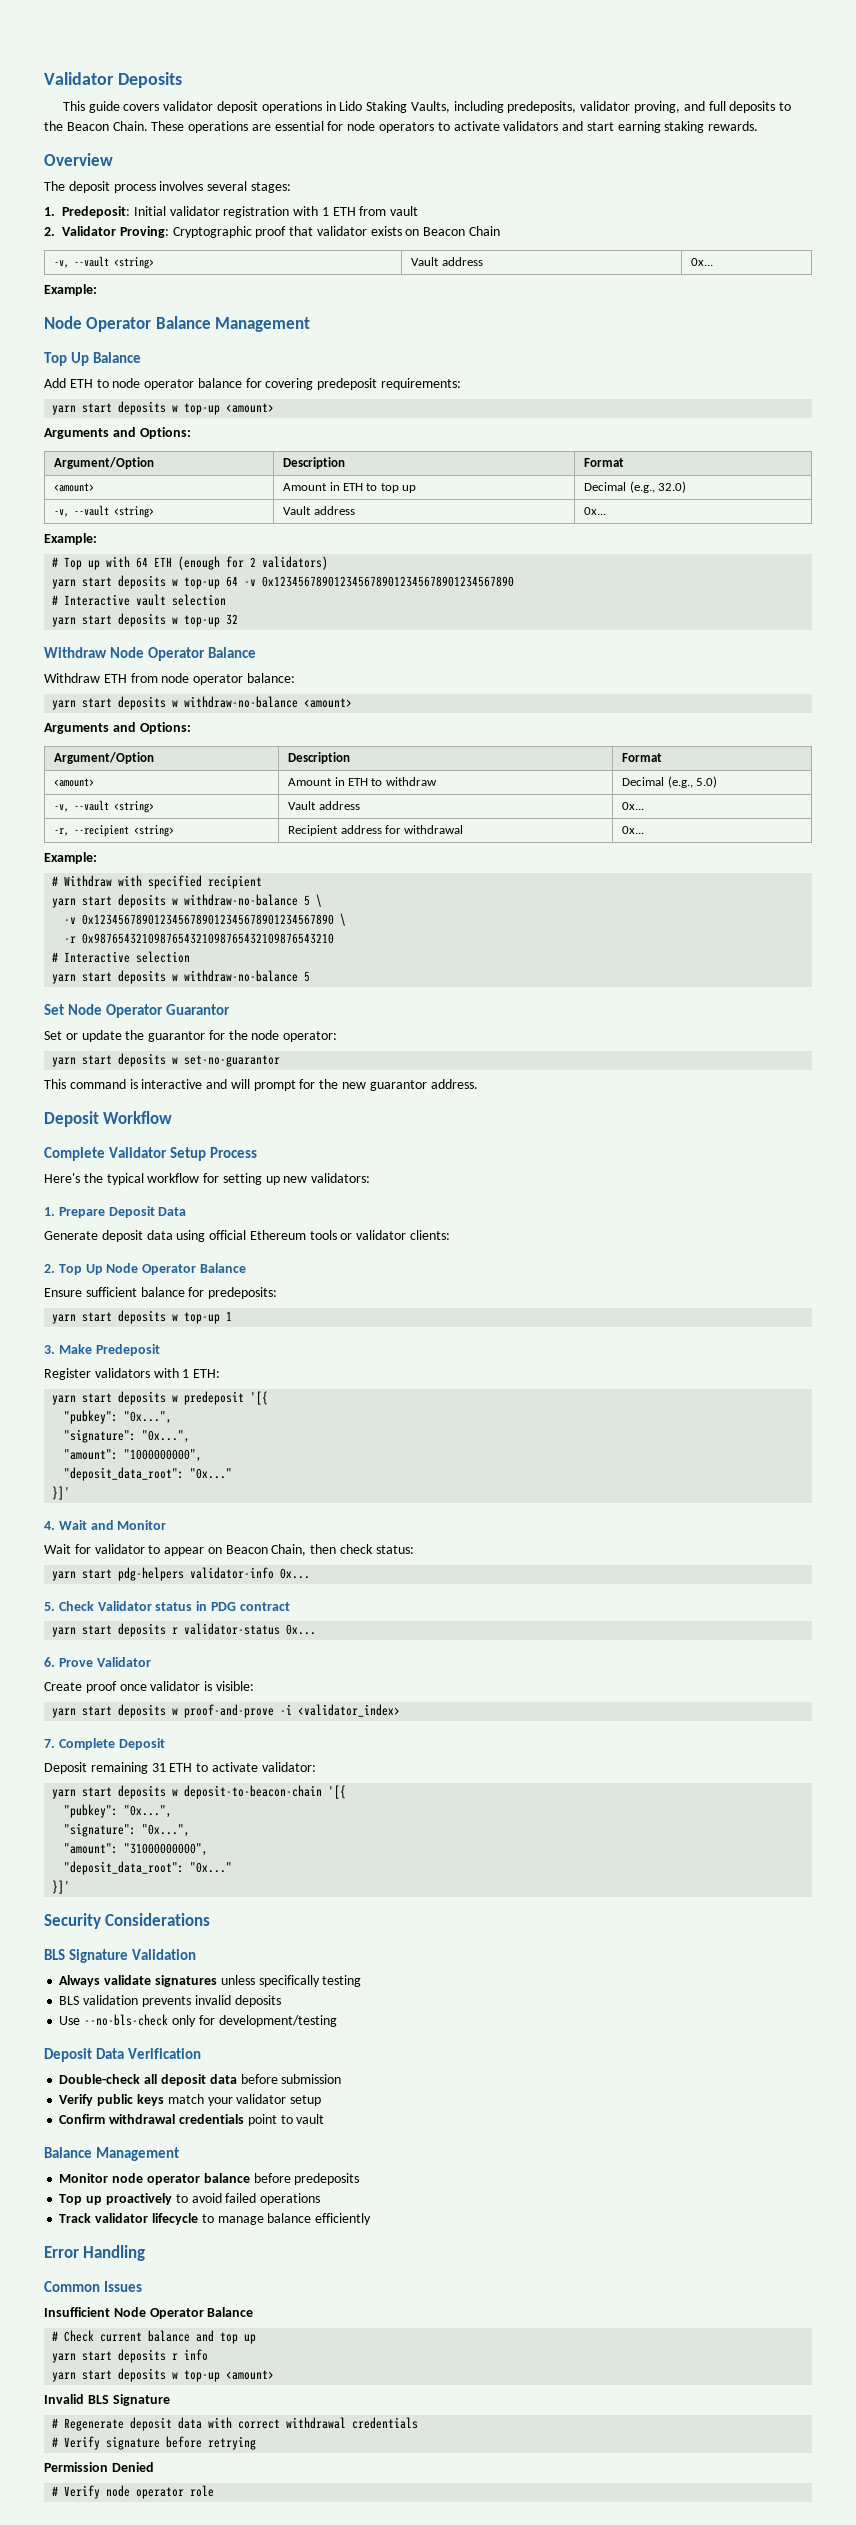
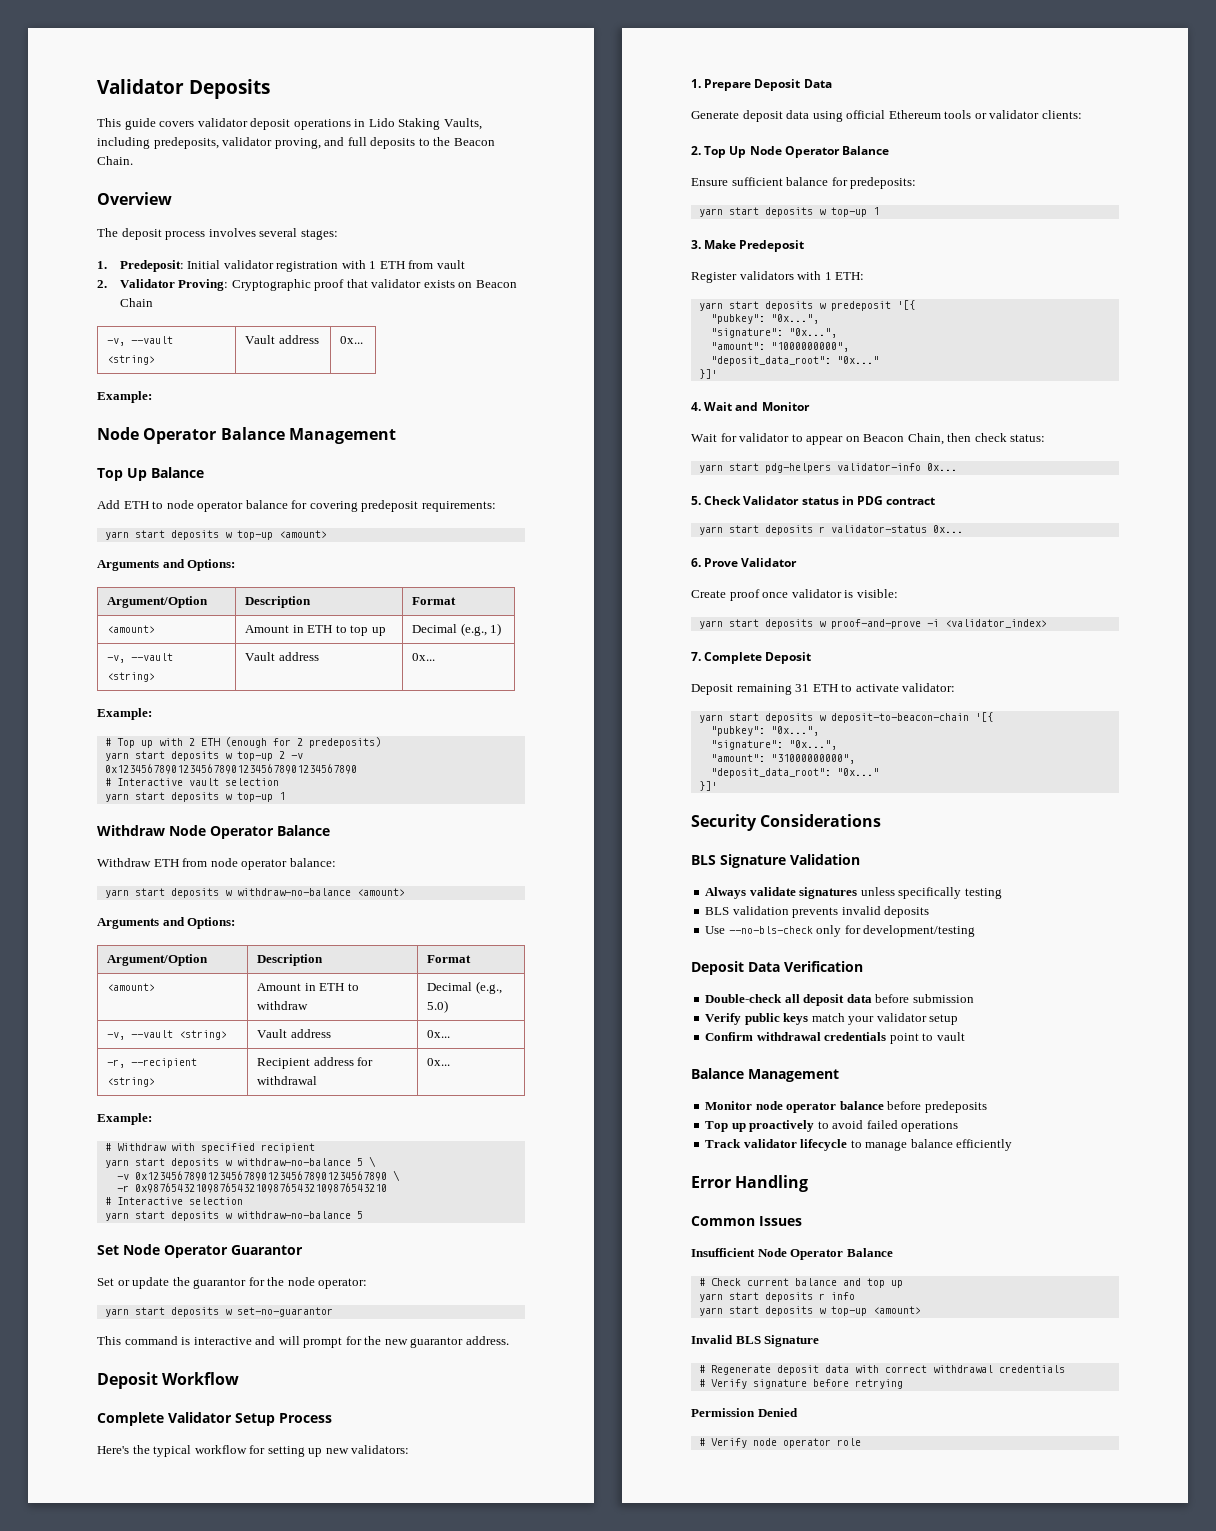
[151,121,759,133] These operations are essential for node operators to activate validators and start earning staking rewards. -> (133, 160) none
[658,481,687,493] 32.0) -> [490,623,502,636] 1)
[136,557,149,568] 64 -> [188,738,195,746] 2
[262,556,329,570] [52,575,239,589] validators) // yarn start deposits w top-up 64 -> [308,737,381,748] [104,751,285,761] predeposits) // yarn start deposits w top-up 2
[226,614,239,625] 32 -> [278,792,285,800] 1

